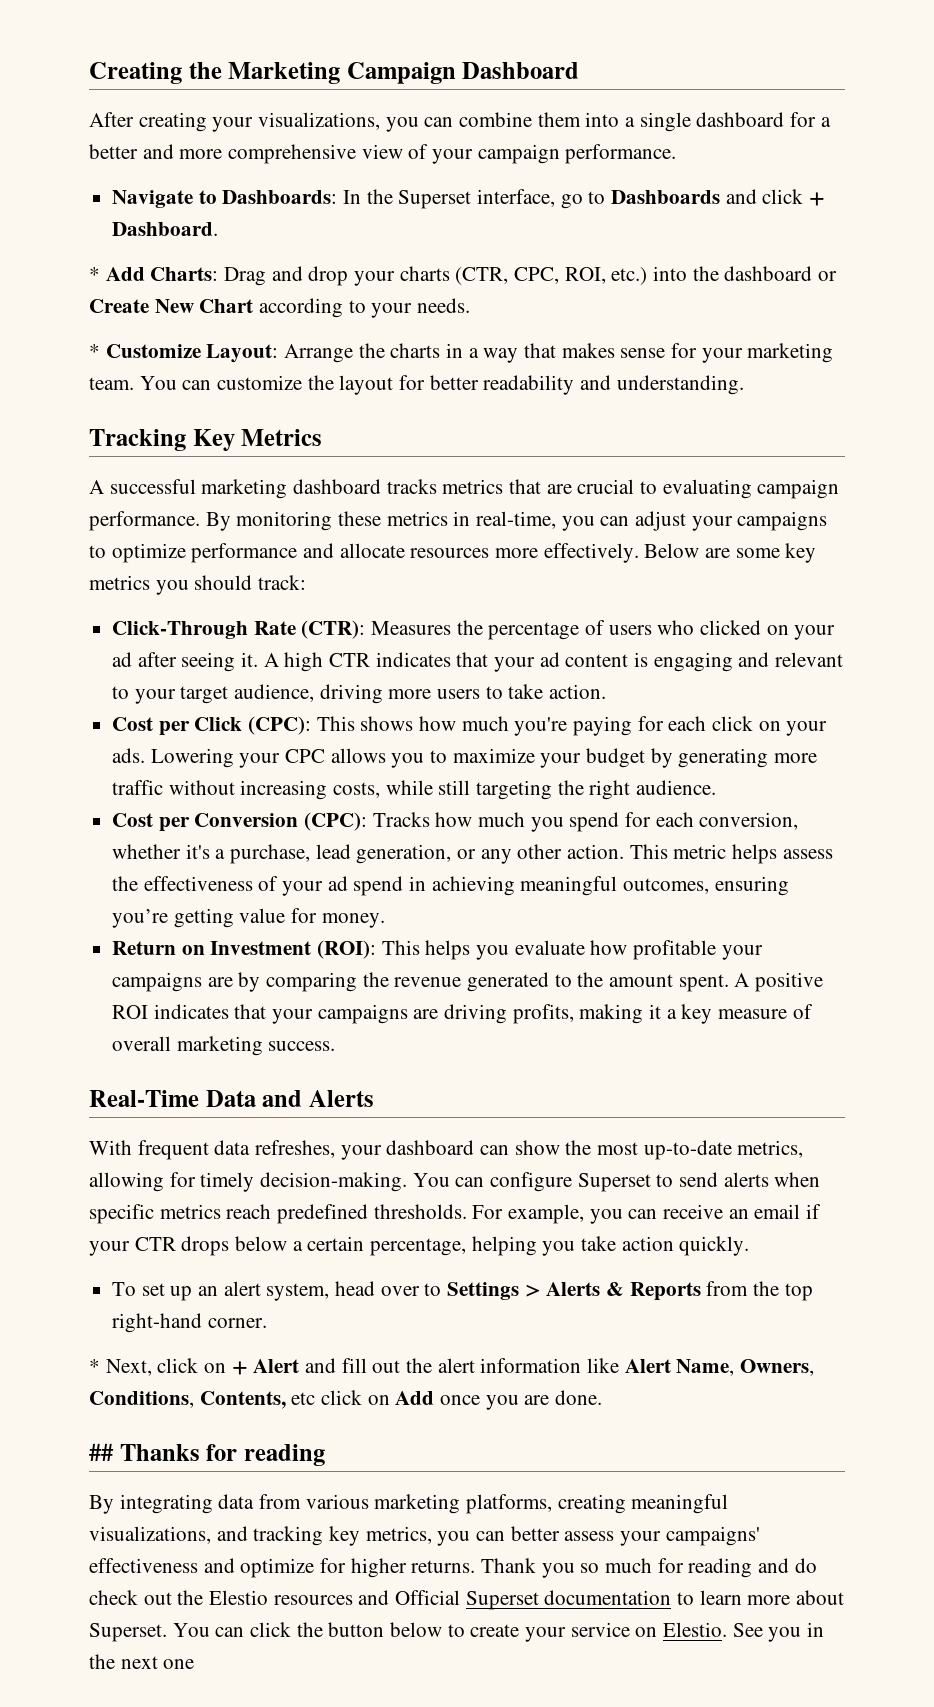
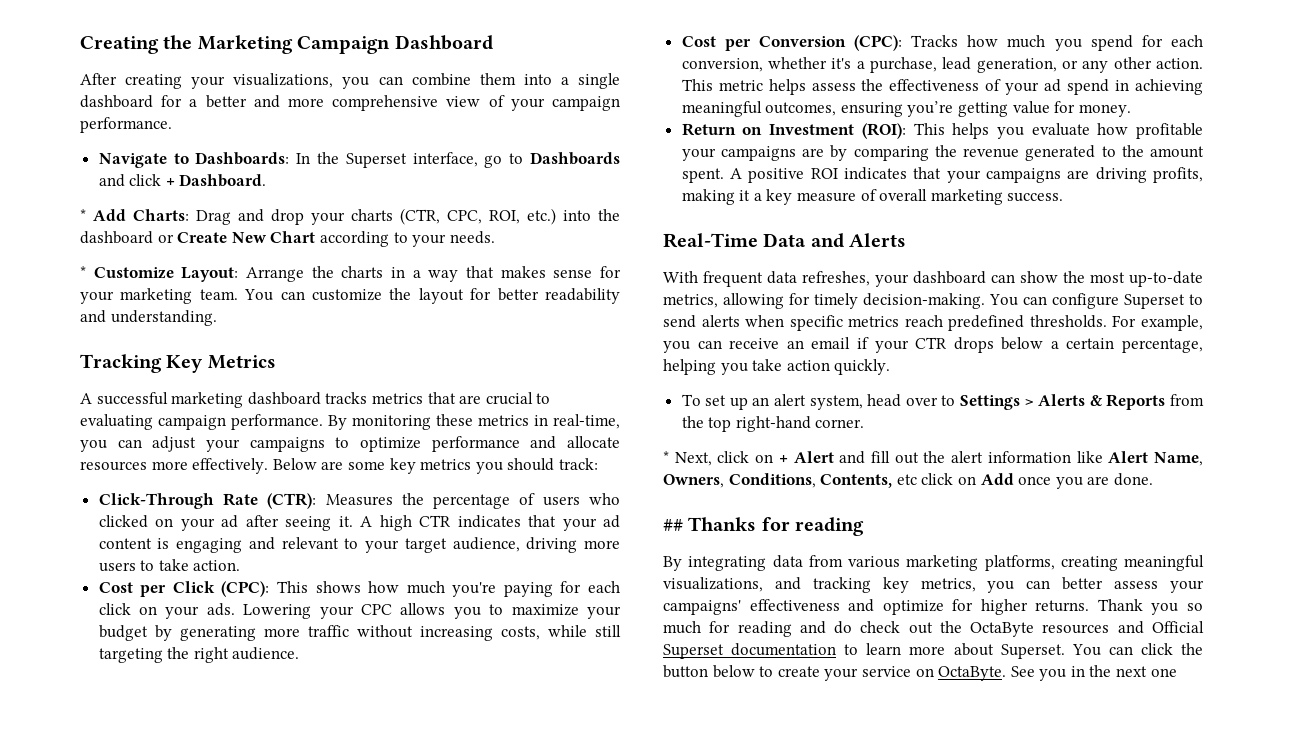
[209,1590,269,1605] Elestio -> [970,622,1035,637] OctaByte
[663,1622,728,1637] Elestio. -> [938,666,1007,681] OctaByte.

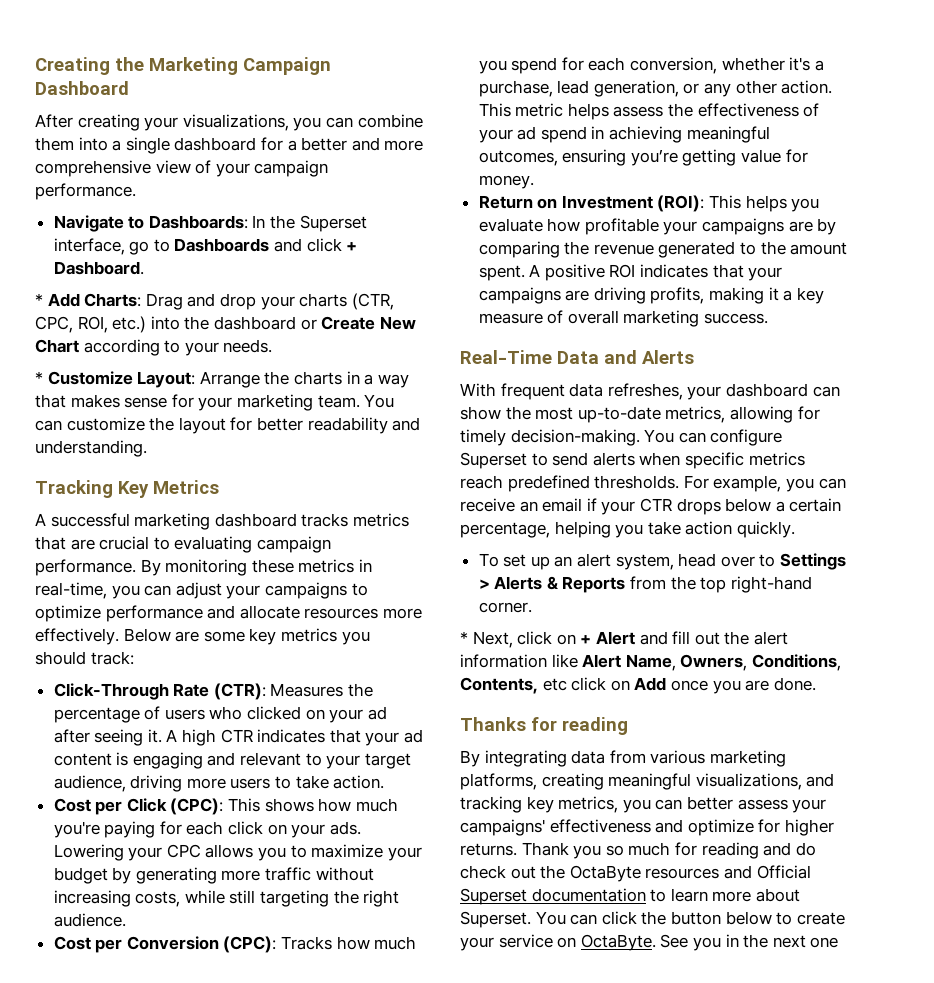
[663,519,683,531] ## -> (816, 684) none

